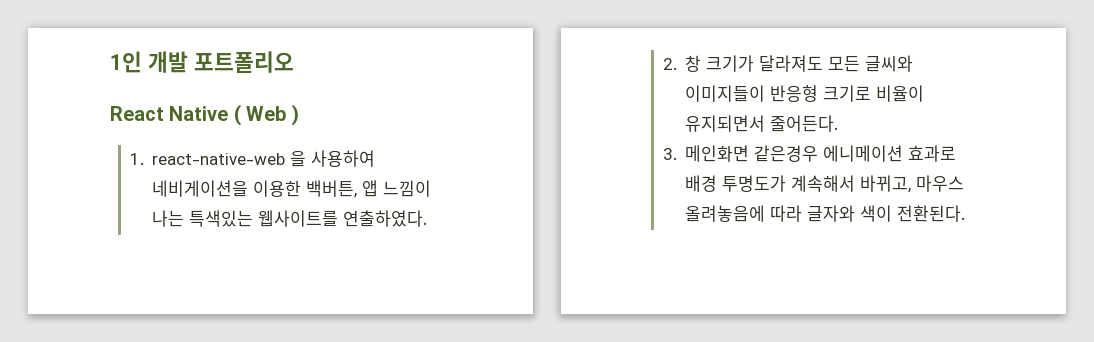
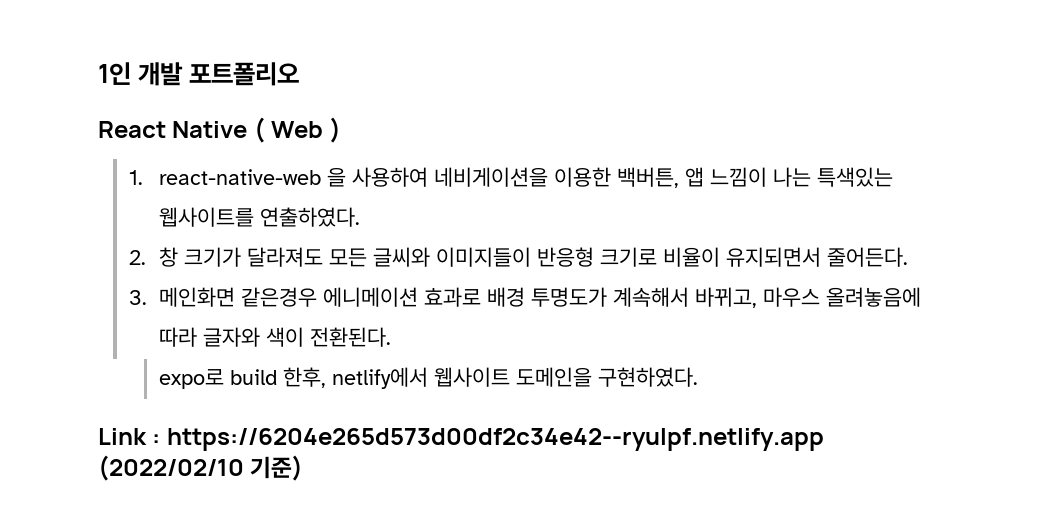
(966, 213) none -> [159,367,699,389] [98,428,824,451] [98,455,304,481] // expo로 build 한후, netlify에서 웹사이트 도메인을 구현하였다. // Link : https://6204e265d573d00df2c34e42--ryulpf.netlify.app (2022/02/10 기준)

